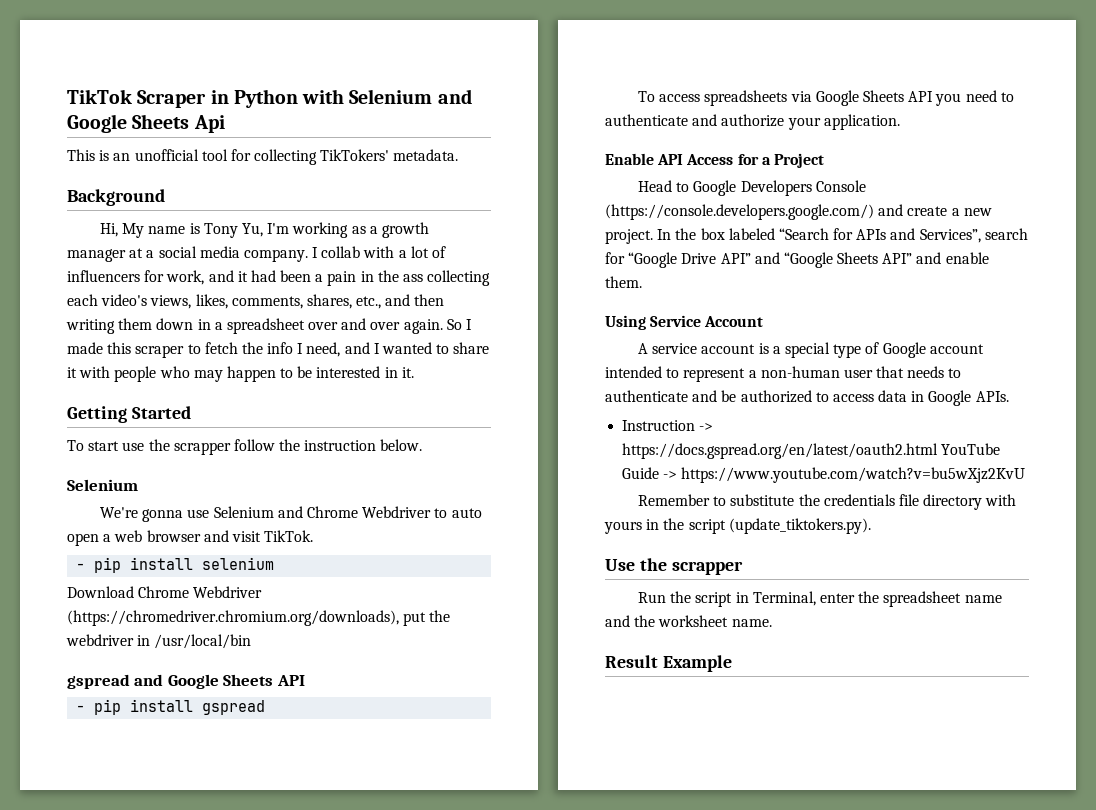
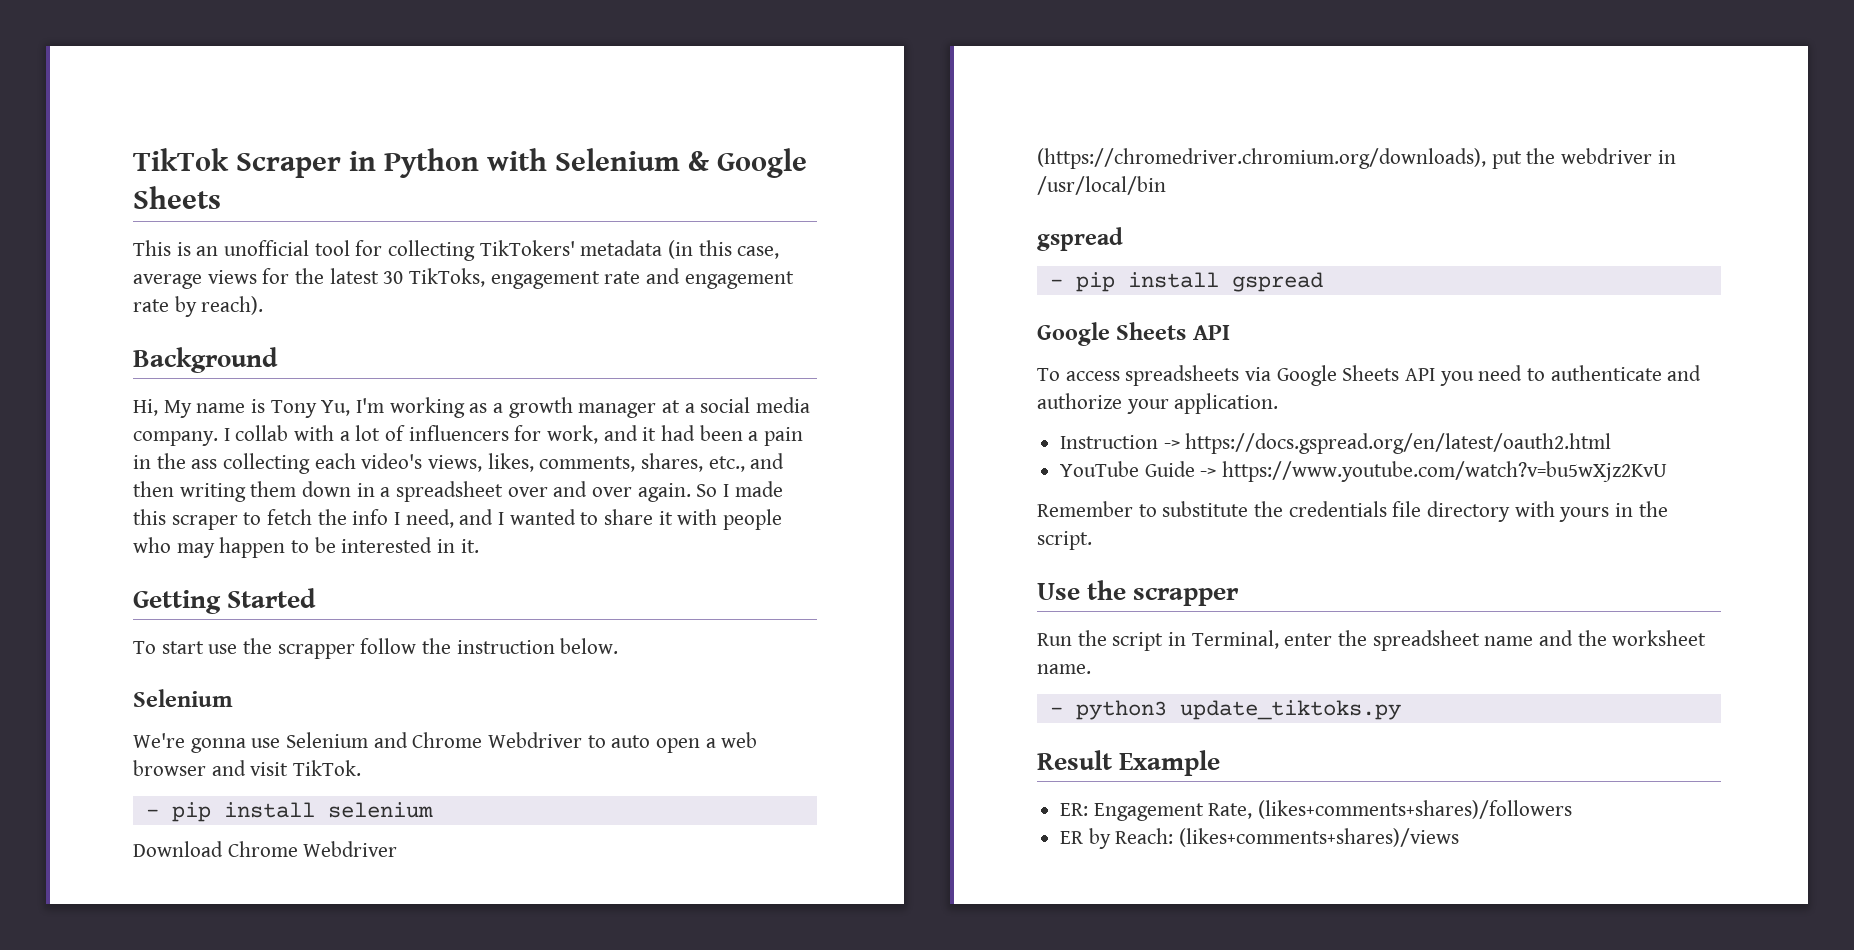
[437,89,472,104] [67,114,225,133] and Google Sheets Api -> [688,148,807,178] [133,186,221,209] & Google Sheets
[393,149,459,161] metadata. -> [580,240,780,259] [133,268,794,289] [133,296,264,317] metadata (in this case, average views for the latest 30 TikToks, engagement rate and engagement rate by reach).
[134,674,305,689] and Google Sheets API -> (1123, 239) none
(266, 707) none -> [1037,322,1230,346] // Google Sheets API
[605,153,824,168] [638,180,866,196] [605,204,992,220] [605,228,1028,244] [605,252,989,268] [605,276,642,288] [605,315,764,330] [638,342,984,358] [605,366,962,382] [605,390,1009,406] // Enable API Access for a Project // Head to Google Developers Console (https://console.developers.google.com/) and create a new project. In the box labeled “Search for APIs and Services”, search for “Google Drive API” and “Google Sheets API” and enable them. // Using Service Account // A service account is a special type of Google account intended to represent a non-human user that needs to authenticate and be authorized to access data in Google APIs. -> (1279, 403) none
(939, 451) none -> (1612, 443) //
[688,518,871,534] script (update_tiktokers.py). -> [1037,531,1092,550] script.
(772, 623) none -> [1049,700,1401,720] // - python3 update_tiktoks.py
(732, 663) none -> [1060,800,1573,821] [1060,828,1460,849] // ER: Engagement Rate, (likes+comments+shares)/followers // ER by Reach: (likes+comments+shares)/views

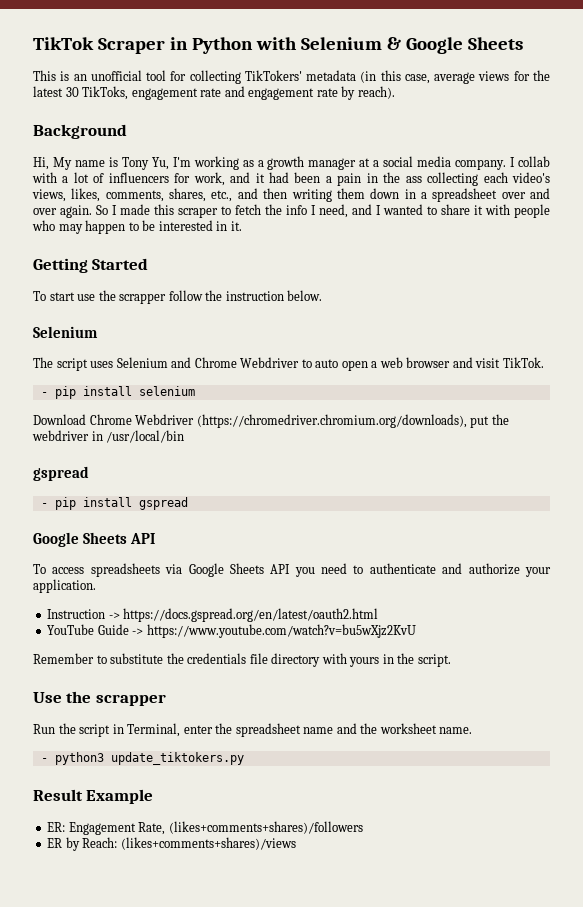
[133,733,281,753] We're gonna use -> [33,357,114,371] The script uses
[1179,700,1401,720] update_tiktoks.py -> [110,752,244,765] update_tiktokers.py

